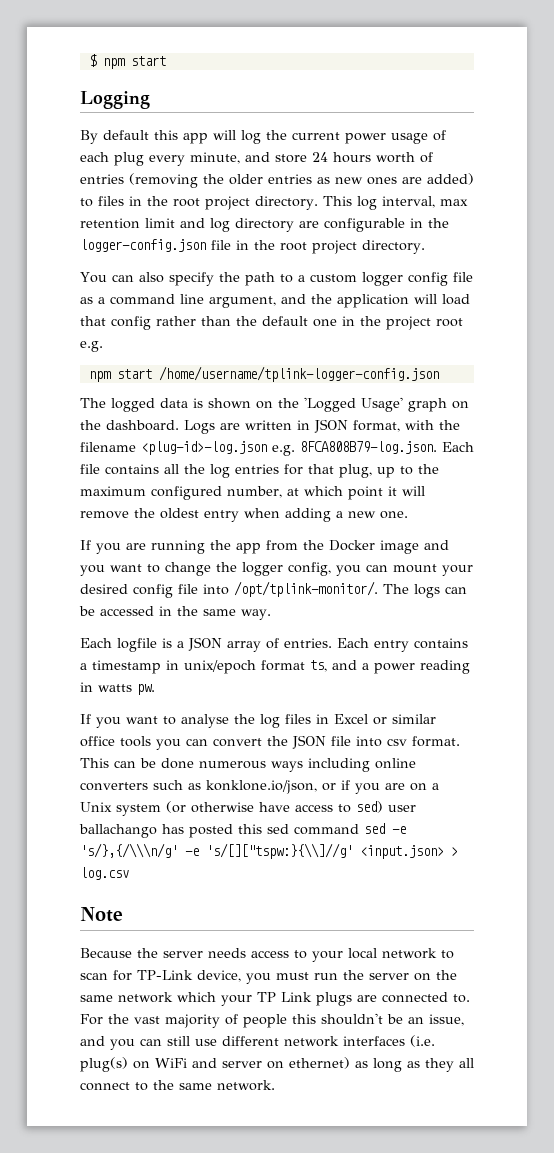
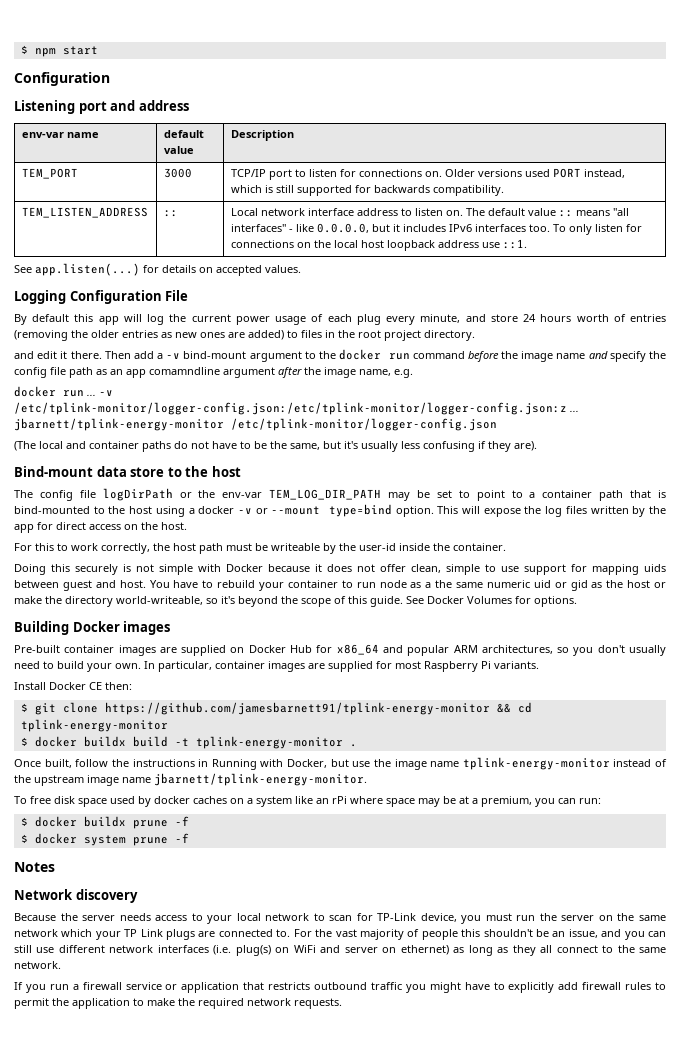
(166, 61) none -> [14,72,110,86] [14,100,189,114] [21,132,99,138] [163,130,204,138] [163,146,194,154] [230,130,294,141] [21,168,78,179] [163,168,192,178] [230,168,625,180] [230,185,504,196] [21,207,148,218] [163,210,178,217] [230,208,629,217] [230,223,642,235] [230,239,527,251] [14,263,301,276] // Configuration // Listening port and address // env-var name | default value | Description // TEM_PORT | 3000 | TCP/IP port to listen for connections on. Older versions used PORT instead, which is still supported for backwards compatibility. // TEM_LISTEN_ADDRESS | :: | Local network interface address to listen on. The default value :: means "all interfaces" - like 0.0.0.0, but it includes IPv6 interfaces too. To only listen for connections on the local host loopback address use ::1. // See app.listen(...) for details on accepted values.
(150, 100) none -> [69,290,189,304] Configuration File
[322,196,468,210] [80,218,449,232] [80,239,425,254] [80,272,473,286] [80,294,470,308] [80,316,463,330] [80,341,103,352] [88,366,439,382] [80,397,469,412] [80,419,460,434] [80,441,474,456] [80,464,439,478] [80,486,425,500] [80,508,408,522] [80,540,449,554] [80,562,473,576] [80,581,467,598] [79,606,271,620] [80,637,468,652] [80,660,470,674] [80,682,155,695] [80,714,436,728] [80,735,460,750] [80,758,416,772] [80,780,439,794] [80,801,416,816] [79,823,406,838] [80,843,458,859] [80,867,129,880] [80,907,123,922] This log interval, max retention limit and log directory are configurable in the logger-config.json file in the root project directory. // You can also specify the path to a custom logger config file as a command line argument, and the application will load that config rather than the default one in the project root e.g. // npm start /home/username/tplink-logger-config.json // The logged data is shown on the 'Logged Usage' graph on the dashboard. Logs are written in JSON format, with the filename <plug-id>-log.json e.g. 8FCA808B79-log.json. Each file contains all the log entries for that plug, up to the maximum configured number, at which point it will remove the oldest entry when adding a new one. // If you are running the app from the Docker image and you want to change the logger config, you can mount your desired config file into /opt/tplink-monitor/. The logs can be accessed in the same way. // Each logfile is a JSON array of entries. Each entry contains a timestamp in unix/epoch format ts, and a power reading in watts pw. // If you want to analyse the log files in Excel or similar office tools you can convert the JSON file into csv format. This can be done numerous ways including online converters such as konklone.io/json, or if you are on a Unix system (or otherwise have access to sed) user ballachango has posted this sed command sed -e 's/},{/\\\n/g' -e 's/[]["tspw:}{\\]//g' <input.json> > log.csv // Note -> [14,349,666,362] [14,367,413,378] [14,386,113,397] [14,402,579,415] [14,418,497,431] [14,441,537,452] [14,466,241,477] [14,488,667,501] [14,504,666,517] [14,522,187,533] [14,543,506,554] [14,564,666,575] [14,580,666,591] [14,596,577,607] [14,621,171,635] [14,644,666,656] [14,661,539,672] [14,682,132,690] [20,702,532,715] [20,719,168,732] [20,736,357,749] [14,757,667,770] [14,773,367,786] [14,796,601,807] [20,816,189,829] [20,833,189,846] [14,862,55,872] [14,889,138,903] // and edit it there. Then add a -v bind-mount argument to the docker run command before the image name and specify the config file path as an app comamndline argument after the image name, e.g. // docker run ... -v /etc/tplink-monitor/logger-config.json:/etc/tplink-monitor/logger-config.json:z ... jbarnett/tplink-energy-monitor /etc/tplink-monitor/logger-config.json // (The local and container paths do not have to be the same, but it's usually less confusing if they are). // Bind-mount data store to the host // The config file logDirPath or the env-var TEM_LOG_DIR_PATH may be set to point to a container path that is bind-mounted to the host using a docker -v or --mount type=bind option. This will expose the log files written by the app for direct access on the host. // For this to work correctly, the host path must be writeable by the user-id inside the container. // Doing this securely is not simple with Docker because it does not offer clean, simple to use support for mapping uids between guest and host. You have to rebuild your container to run node as a the same numeric uid or gid as the host or make the directory world-writeable, so it's beyond the scope of this guide. See Docker Volumes for options. // Building Docker images // Pre-built container images are supplied on Docker Hub for x86_64 and popular ARM architectures, so you don't usually need to build your own. In particular, container images are supplied for most Raspberry Pi variants. // Install Docker CE then: // $ git clone https://github.com/jamesbarnett91/tplink-energy-monitor && cd tplink-energy-monitor // $ docker buildx build -t tplink-energy-monitor . // Once built, follow the instructions in Running with Docker, but use the image name tplink-energy-monitor instead of the upstream image name jbarnett/tplink-energy-monitor. // To free disk space used by docker caches on a system like an rPi where space may be at a premium, you can run: // $ docker buildx prune -f // $ docker system prune -f // Notes // Network discovery
(275, 1085) none -> [14,982,666,993] [14,998,342,1009] // If you run a firewall service or application that restricts outbound traffic you might have to explicitly add firewall rules to permit the application to make the required network requests.

